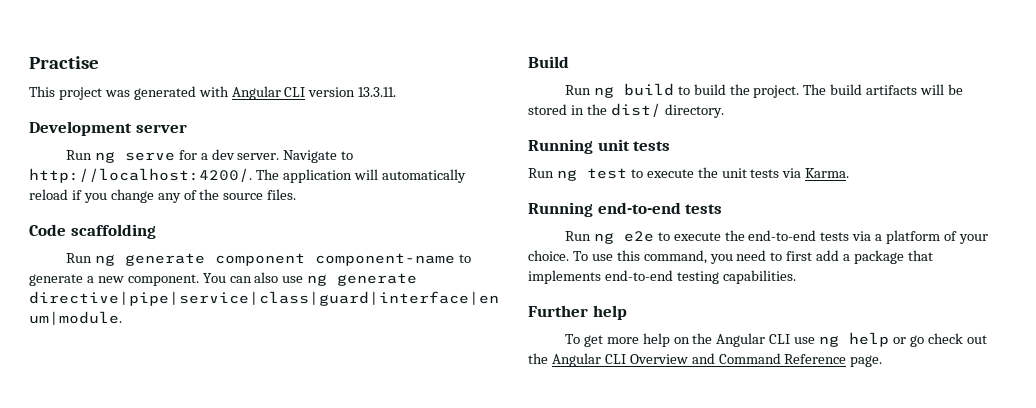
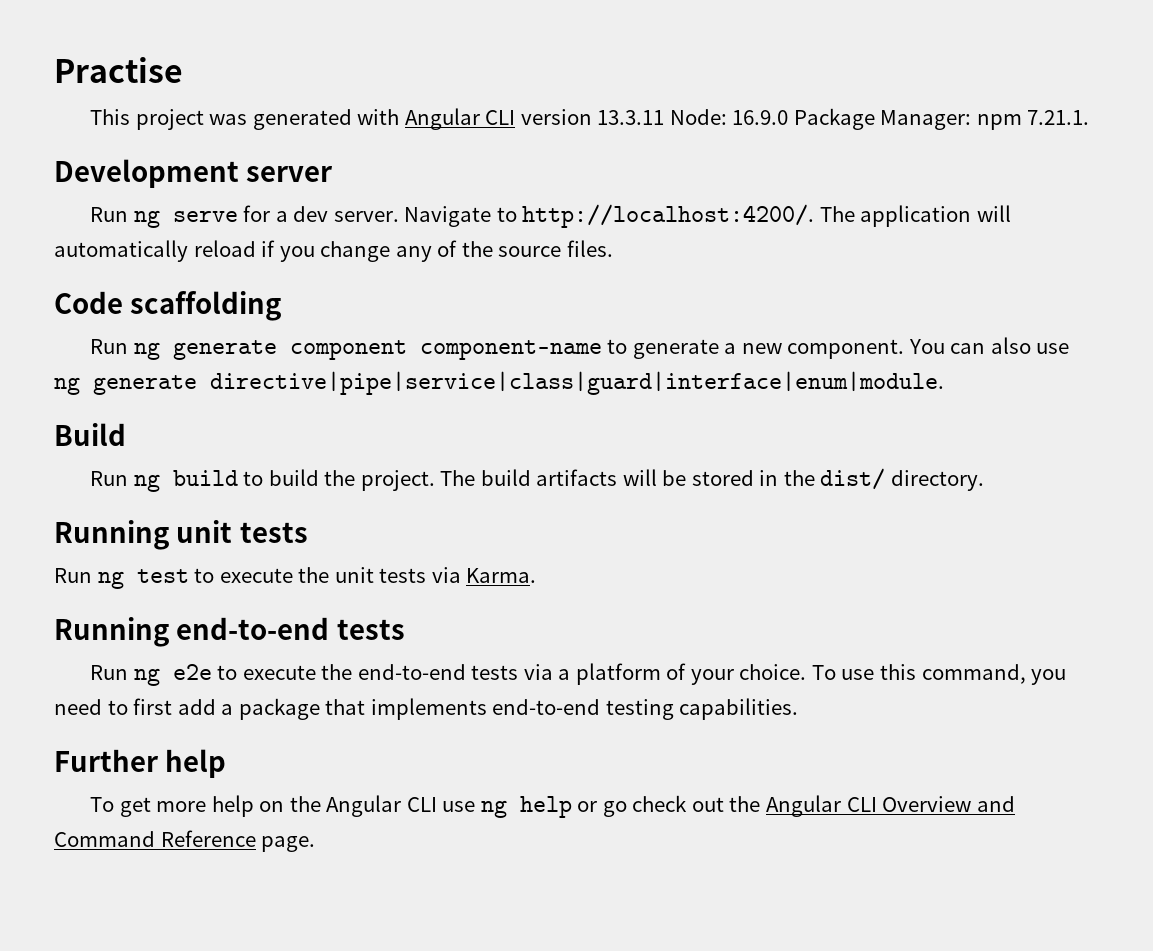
[358,87,397,97] 13.3.11. -> [597,108,1090,130] 13.3.11 Node: 16.9.0 Package Manager: npm 7.21.1.

